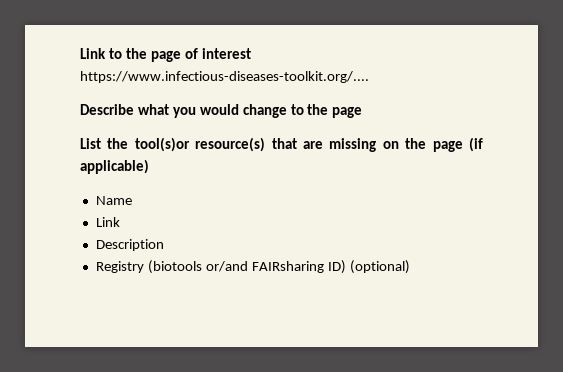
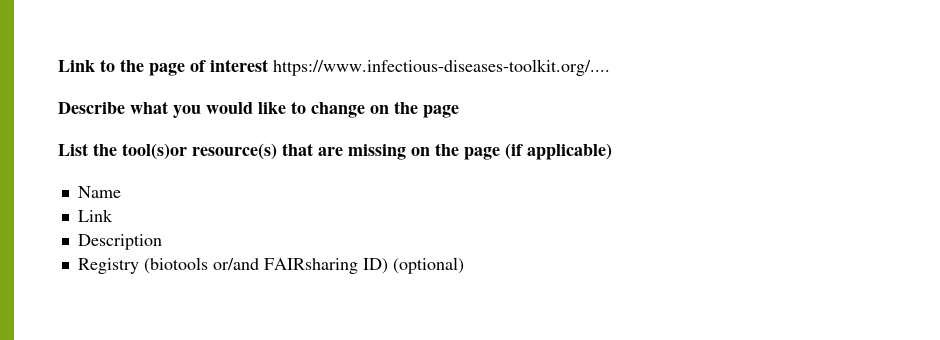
[242,104,304,118] change to -> [258,101,389,118] like to change on

